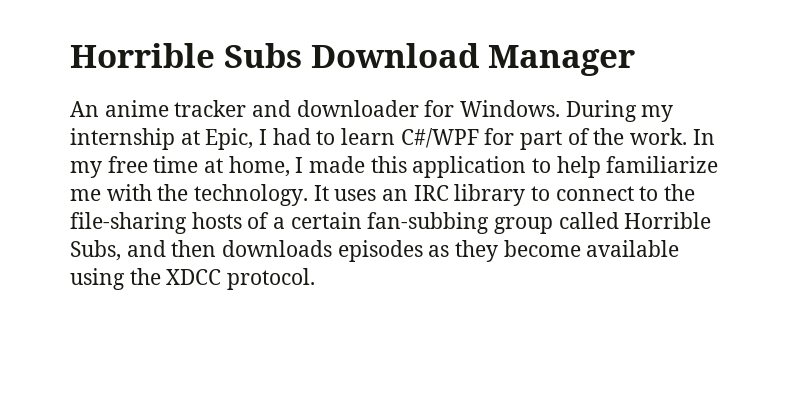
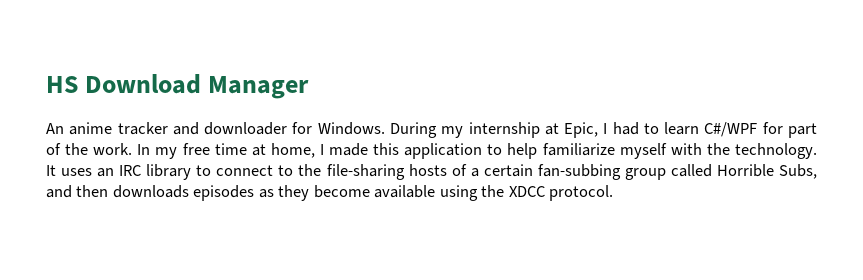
[70,43,302,68] Horrible Subs -> [46,76,78,93] HS
[70,189,101,201] me -> [619,143,667,159] myself

